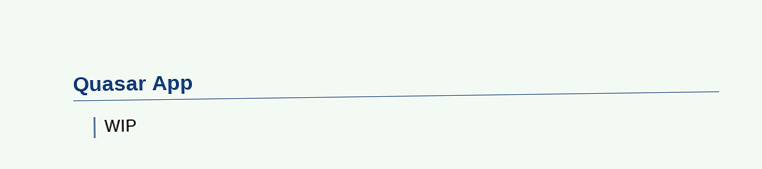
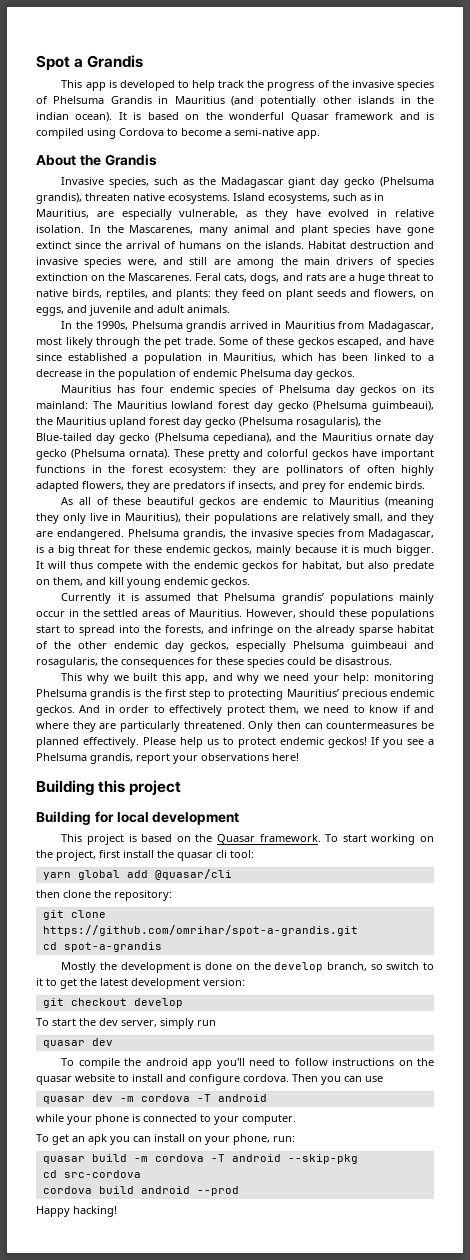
[72,75,194,96] [104,119,138,132] Quasar App // WIP -> [36,55,144,71] [61,80,435,91] [36,96,434,107] [36,112,434,122] [36,128,320,139] [36,154,157,166] [61,177,435,188] [36,193,384,204] [36,209,434,220] [36,225,435,236] [36,241,434,249] [36,257,435,268] [36,273,435,284] [36,289,434,300] [36,305,230,316] [61,321,434,332] [36,337,434,348] [36,353,434,364] [36,369,355,380] [61,385,435,396] [36,401,434,412] [36,417,381,428] [36,433,435,444] [36,449,435,460] [36,465,434,476] [36,481,425,492] [61,497,435,508] [36,513,434,524] [36,529,434,540] [36,545,434,556] [36,561,434,572] [36,577,250,588] [61,593,434,604] [36,609,435,620] [36,625,435,636] [36,641,435,652] [36,657,392,668] [61,673,435,684] [36,689,434,700] [36,705,434,716] [36,721,435,732] [36,737,434,748] [36,753,299,764] [36,780,182,796] [36,811,240,825] [61,834,434,845] [36,850,254,861] [42,869,232,880] [36,890,172,901] [42,910,106,920] [42,925,358,936] [42,942,162,952] [61,962,435,973] [36,978,245,989] [42,998,183,1008] [36,1018,216,1029] [42,1038,113,1048] [61,1058,434,1069] [36,1074,383,1085] [42,1094,267,1104] [36,1114,296,1125] [36,1134,295,1145] [42,1154,358,1164] [42,1170,141,1178] [42,1186,239,1196] [36,1206,117,1217] Spot a Grandis // This app is developed to help track the progress of the invasive species of Phelsuma Grandis in Mauritius (and potentially other islands in the indian ocean). It is based on the wonderful Quasar framework and is compiled using Cordova to become a semi-native app. // About the Grandis // Invasive species, such as the Madagascar giant day gecko (Phelsuma grandis), threaten native ecosystems. Island ecosystems, such as in Mauritius, are especially vulnerable, as they have evolved in relative isolation. In the Mascarenes, many animal and plant species have gone extinct since the arrival of humans on the islands. Habitat destruction and invasive species were, and still are among the main drivers of species extinction on the Mascarenes. Feral cats, dogs, and rats are a huge threat to native birds, reptiles, and plants: they feed on plant seeds and flowers, on eggs, and juvenile and adult animals. // In the 1990s, Phelsuma grandis arrived in Mauritius from Madagascar, most likely through the pet trade. Some of these geckos escaped, and have since established a population in Mauritius, which has been linked to a decrease in the population of endemic Phelsuma day geckos. // Mauritius has four endemic species of Phelsuma day geckos on its mainland: The Mauritius lowland forest day gecko (Phelsuma guimbeaui), the Mauritius upland forest day gecko (Phelsuma rosagularis), the Blue-tailed day gecko (Phelsuma cepediana), and the Mauritius ornate day gecko (Phelsuma ornata). These pretty and colorful geckos have important functions in the forest ecosystem: they are pollinators of often highly adapted flowers, they are predators if insects, and prey for endemic birds. // As all of these beautiful geckos are endemic to Mauritius (meaning they only live in Mauritius), their populations are relatively small, and they are endangered. Phelsuma grandis, the invasive species from Madagascar, is a big threat for these endemic geckos, mainly because it is much bigger. It will thus compete with the endemic geckos for habitat, but also predate on them, and kill young endemic geckos. // Currently it is assumed that Phelsuma grandis’ populations mainly occur in the settled areas of Mauritius. However, should these populations start to spread into the forests, and infringe on the already sparse habitat of the other endemic day geckos, especially Phelsuma guimbeaui and rosagularis, the consequences for these species could be disastrous. // This why we built this app, and why we need your help: monitoring Phelsuma grandis is the first step to protecting Mauritius’ precious endemic geckos. And in order to effectively protect them, we need to know if and where they are particularly threatened. Only then can countermeasures be planned effectively. Please help us to protect endemic geckos! If you see a Phelsuma grandis, report your observations here! // Building this project // Building for local development // This project is based on the Quasar framework. To start working on the project, first install the quasar cli tool: // yarn global add @quasar/cli // then clone the repository: // git clone https://github.com/omrihar/spot-a-grandis.git // cd spot-a-grandis // Mostly the development is done on the develop branch, so switch to it to get the latest development version: // git checkout develop // To start the dev server, simply run // quasar dev // To compile the android app you'll need to follow instructions on the quasar website to install and configure cordova. Then you can use // quasar dev -m cordova -T android // while your phone is connected to your computer. // To get an apk you can install on your phone, run: // quasar build -m cordova -T android --skip-pkg // cd src-cordova // cordova build android --prod // Happy hacking!

